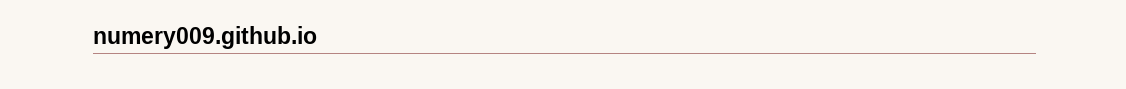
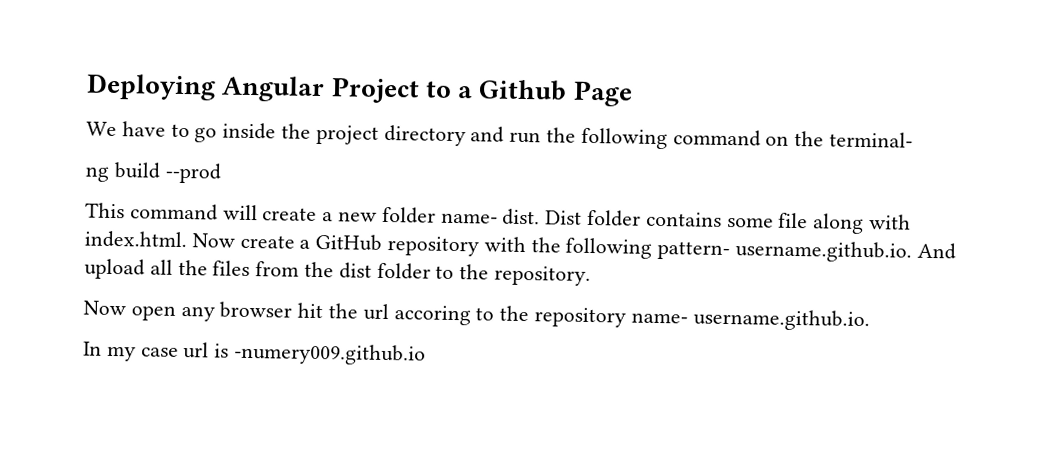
[93,26,317,49] numery009.github.io -> [86,73,633,107] [86,121,914,150] [85,161,221,184] [85,202,912,234] [84,230,956,263] [84,258,592,287] [83,300,870,332] [83,341,427,366] Deploying Angular Project to a Github Page // We have to go inside the project directory and run the following command on the terminal- // ng build --prod // This command will create a new folder name- dist. Dist folder contains some file along with index.html. Now create a GitHub repository with the following pattern- username.github.io. And upload all the files from the dist folder to the repository. // Now open any browser hit the url accoring to the repository name- username.github.io. // In my case url is -numery009.github.io

